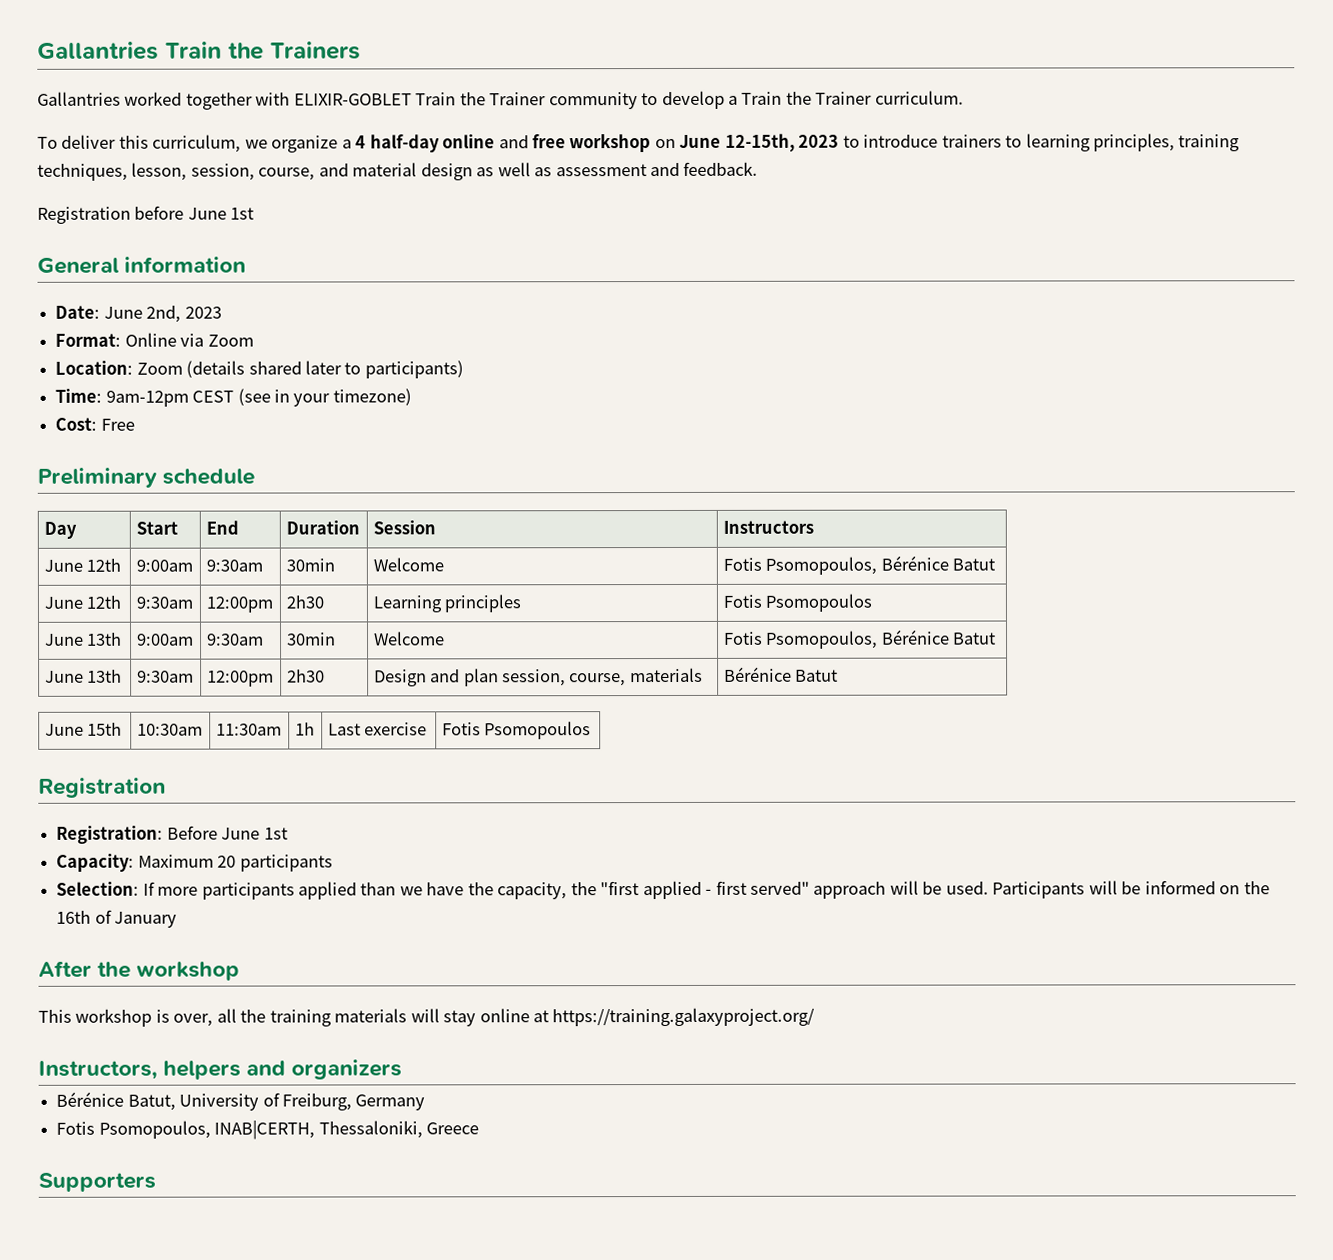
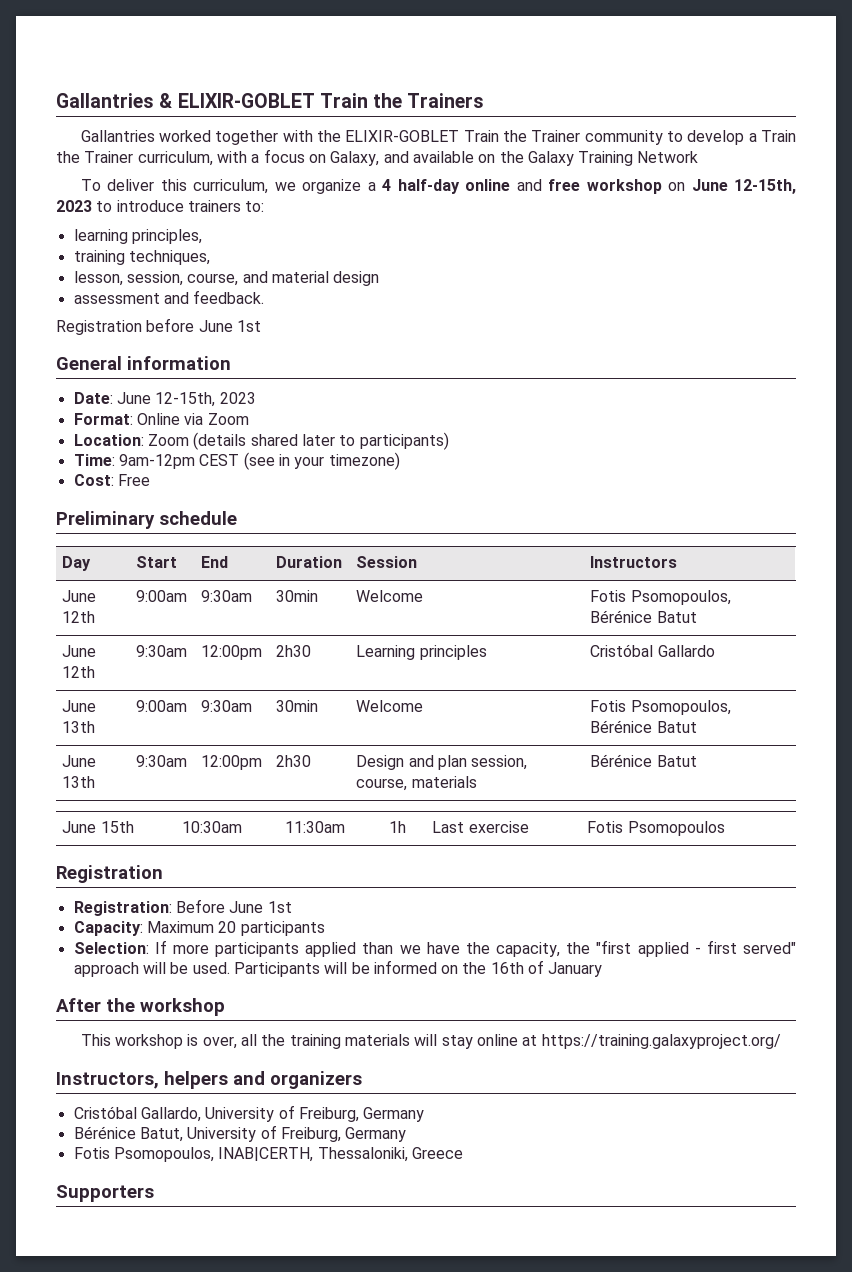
[37,41,159,60] Gallantries -> [56,93,315,108] Gallantries & ELIXIR-GOBLET
(291, 99) none -> [317,130,342,142] the
[874,90,964,105] curriculum. -> [137,149,699,166] curriculum, with a focus on Galaxy, and available on the Galaxy Training Network
[1005,135,1023,148] to -> [245,201,265,212] to: //
(1176, 142) none -> (202, 236) //
(128, 172) none -> (210, 257) //
[476,162,553,177] as well as -> (380, 278) //
[146,305,182,323] 2nd, -> [155,392,216,407] 12-15th,
[722,593,873,612] Fotis Psomopoulos -> [590,644,715,657] Cristóbal Gallardo
(403, 1069) none -> [73,1105,425,1122] // Cristóbal Gallardo, University of Freiburg, Germany

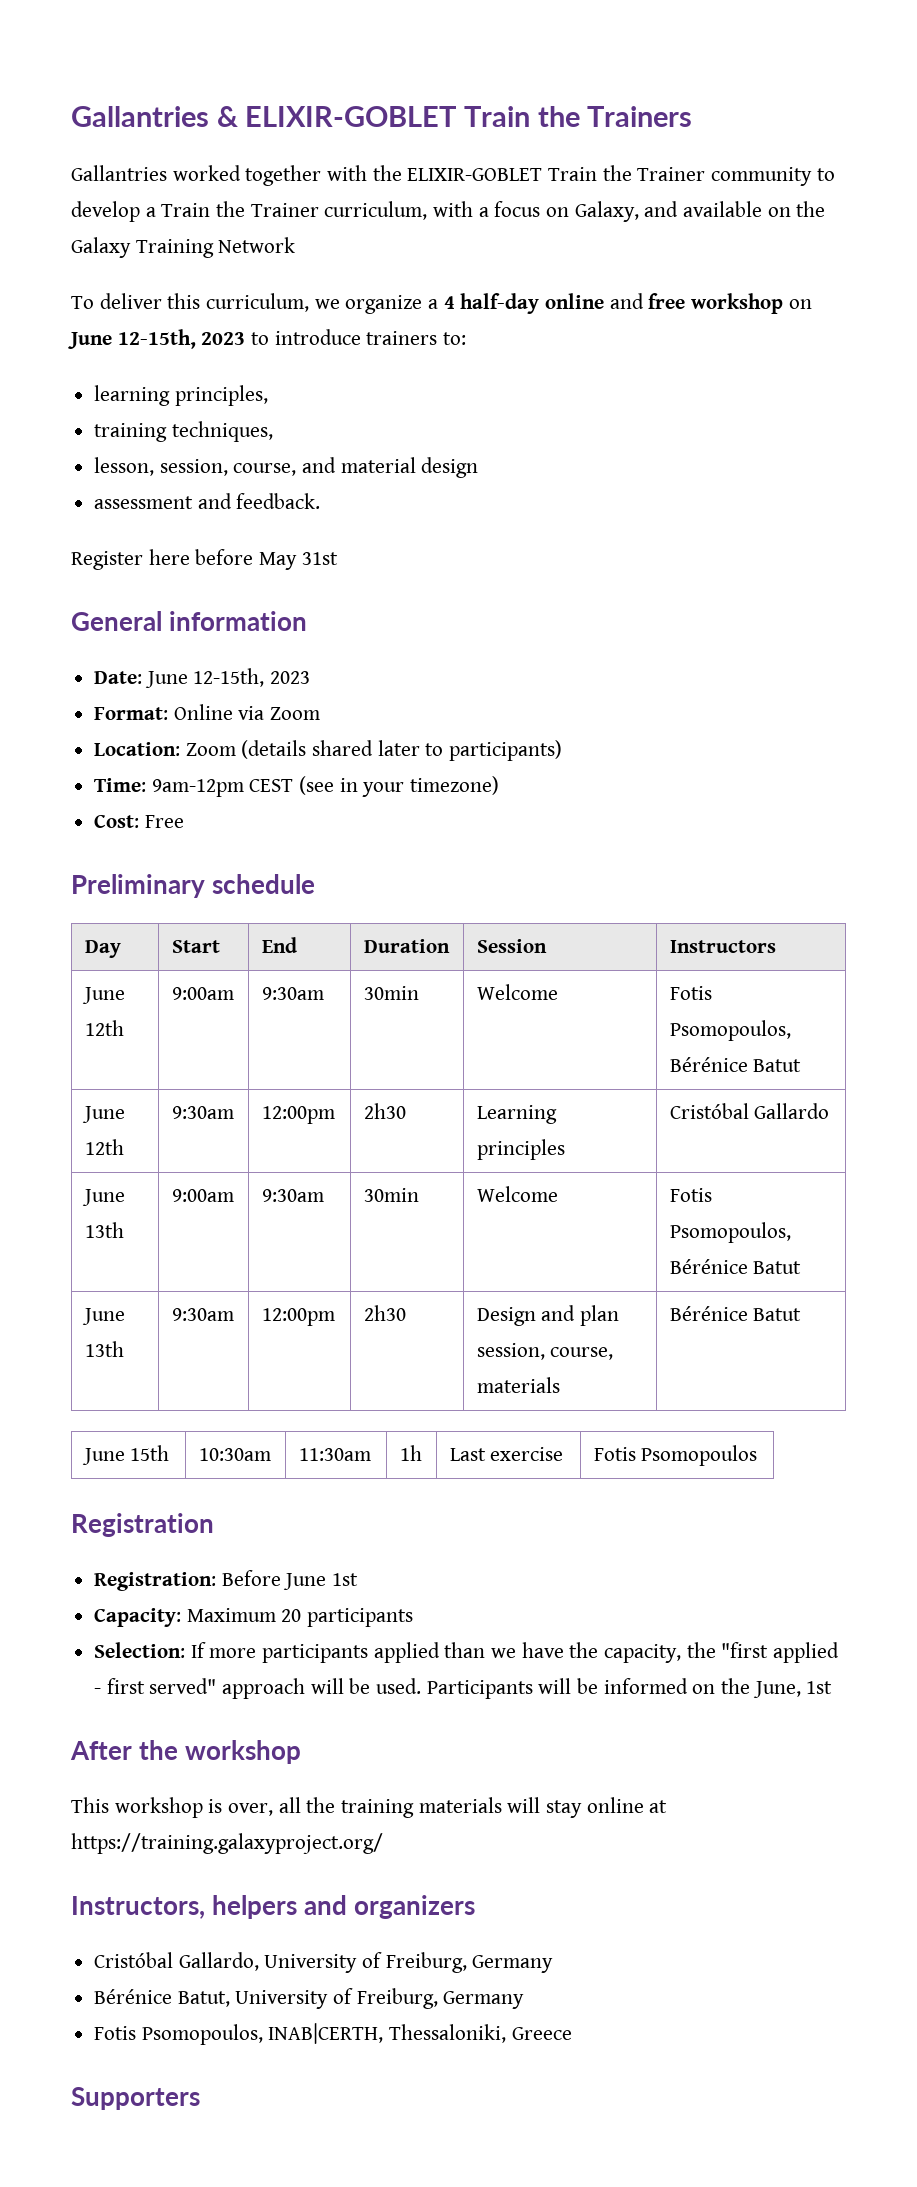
[56,318,261,335] Registration before June 1st -> [71,549,338,570] Register here before May 31st
[490,960,603,977] 16th of January -> [752,1681,833,1698] June, 1st

